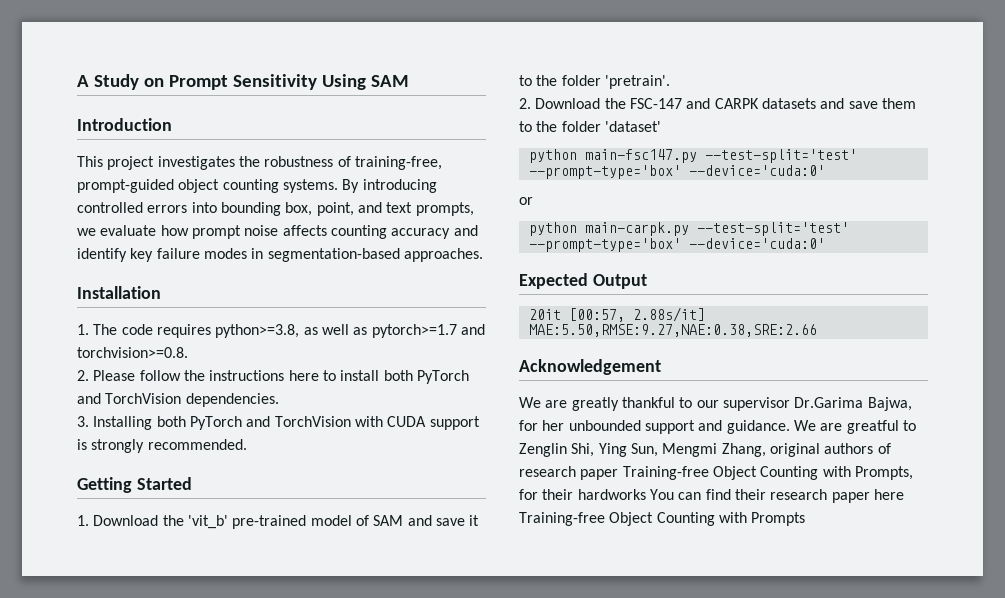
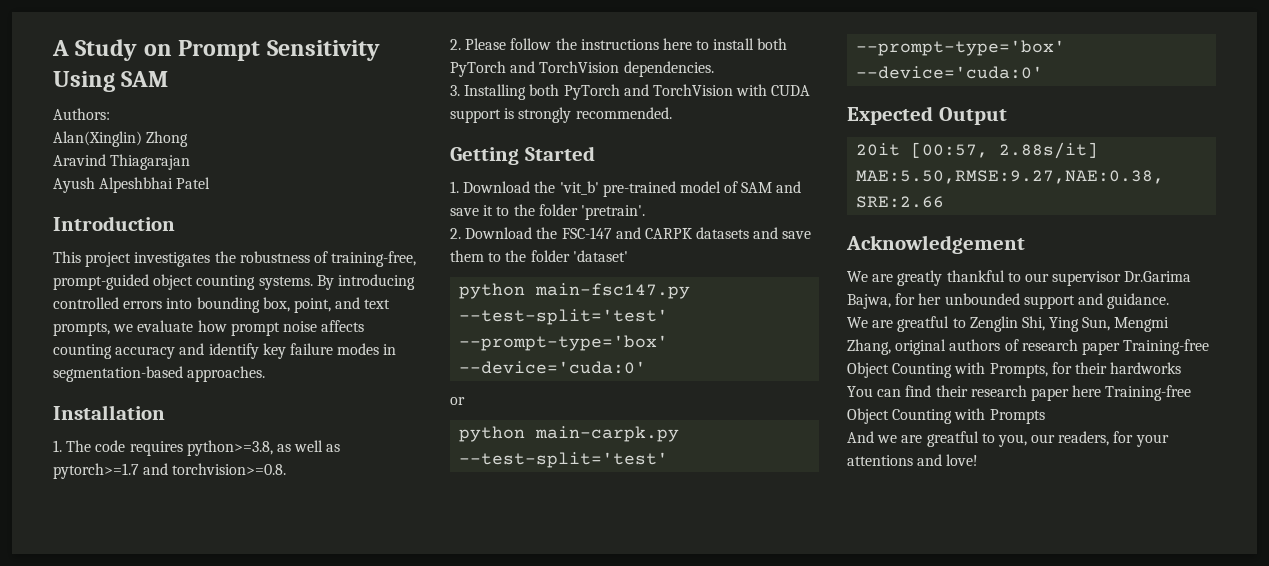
(409, 81) none -> [53,108,110,120] [53,131,189,147] [53,154,191,170] [53,177,211,193] // Authors: // Alan(Xinglin) Zhong // Aravind Thiagarajan // Ayush Alpeshbhai Patel
(790, 427) none -> (1170, 301) //
(646, 494) none -> (1182, 368) //
(806, 519) none -> [847,431,1169,447] [847,454,979,466] // And we are greatful to you, our readers, for your attentions and love!

